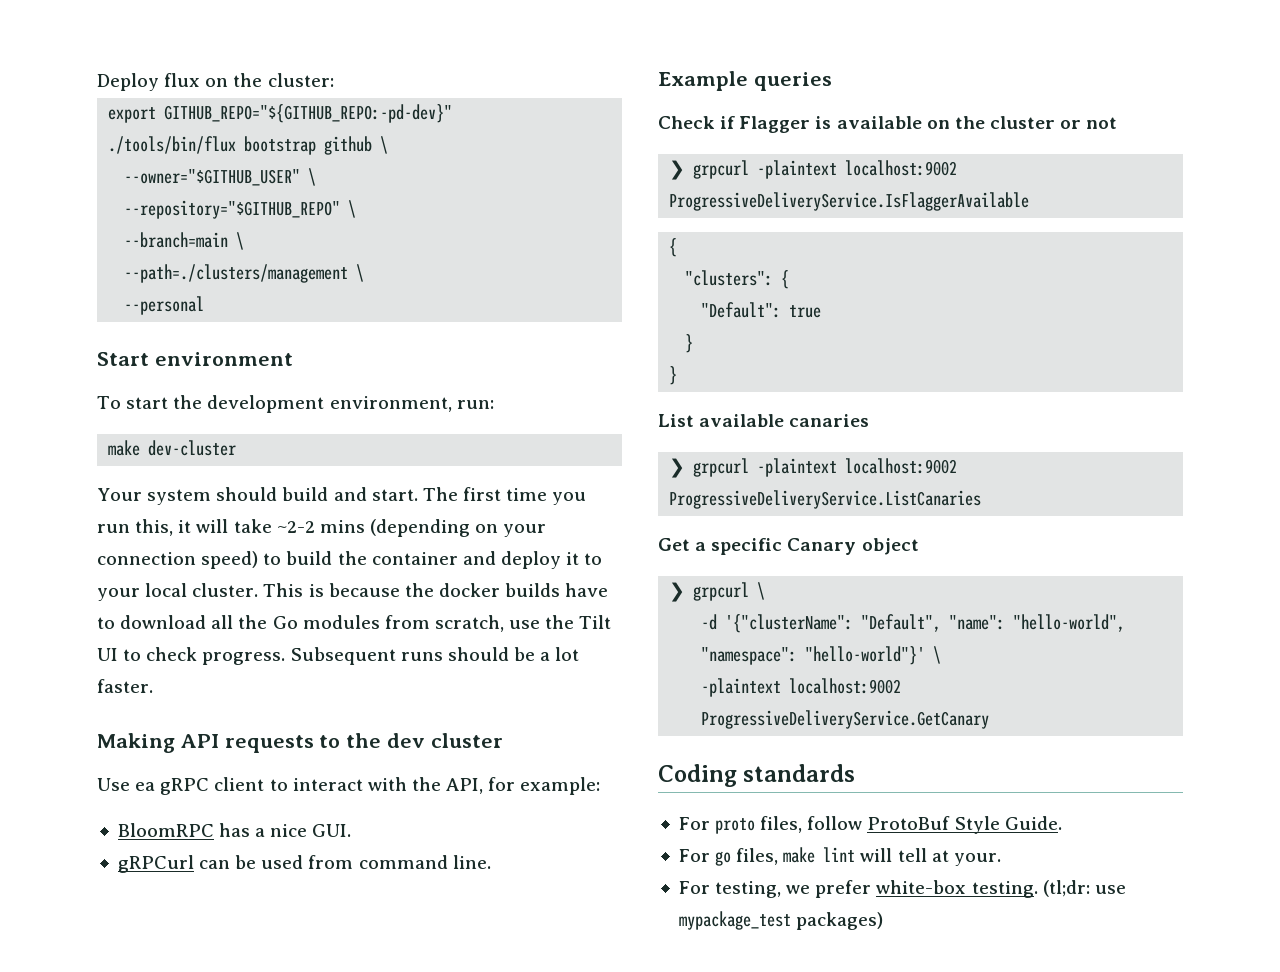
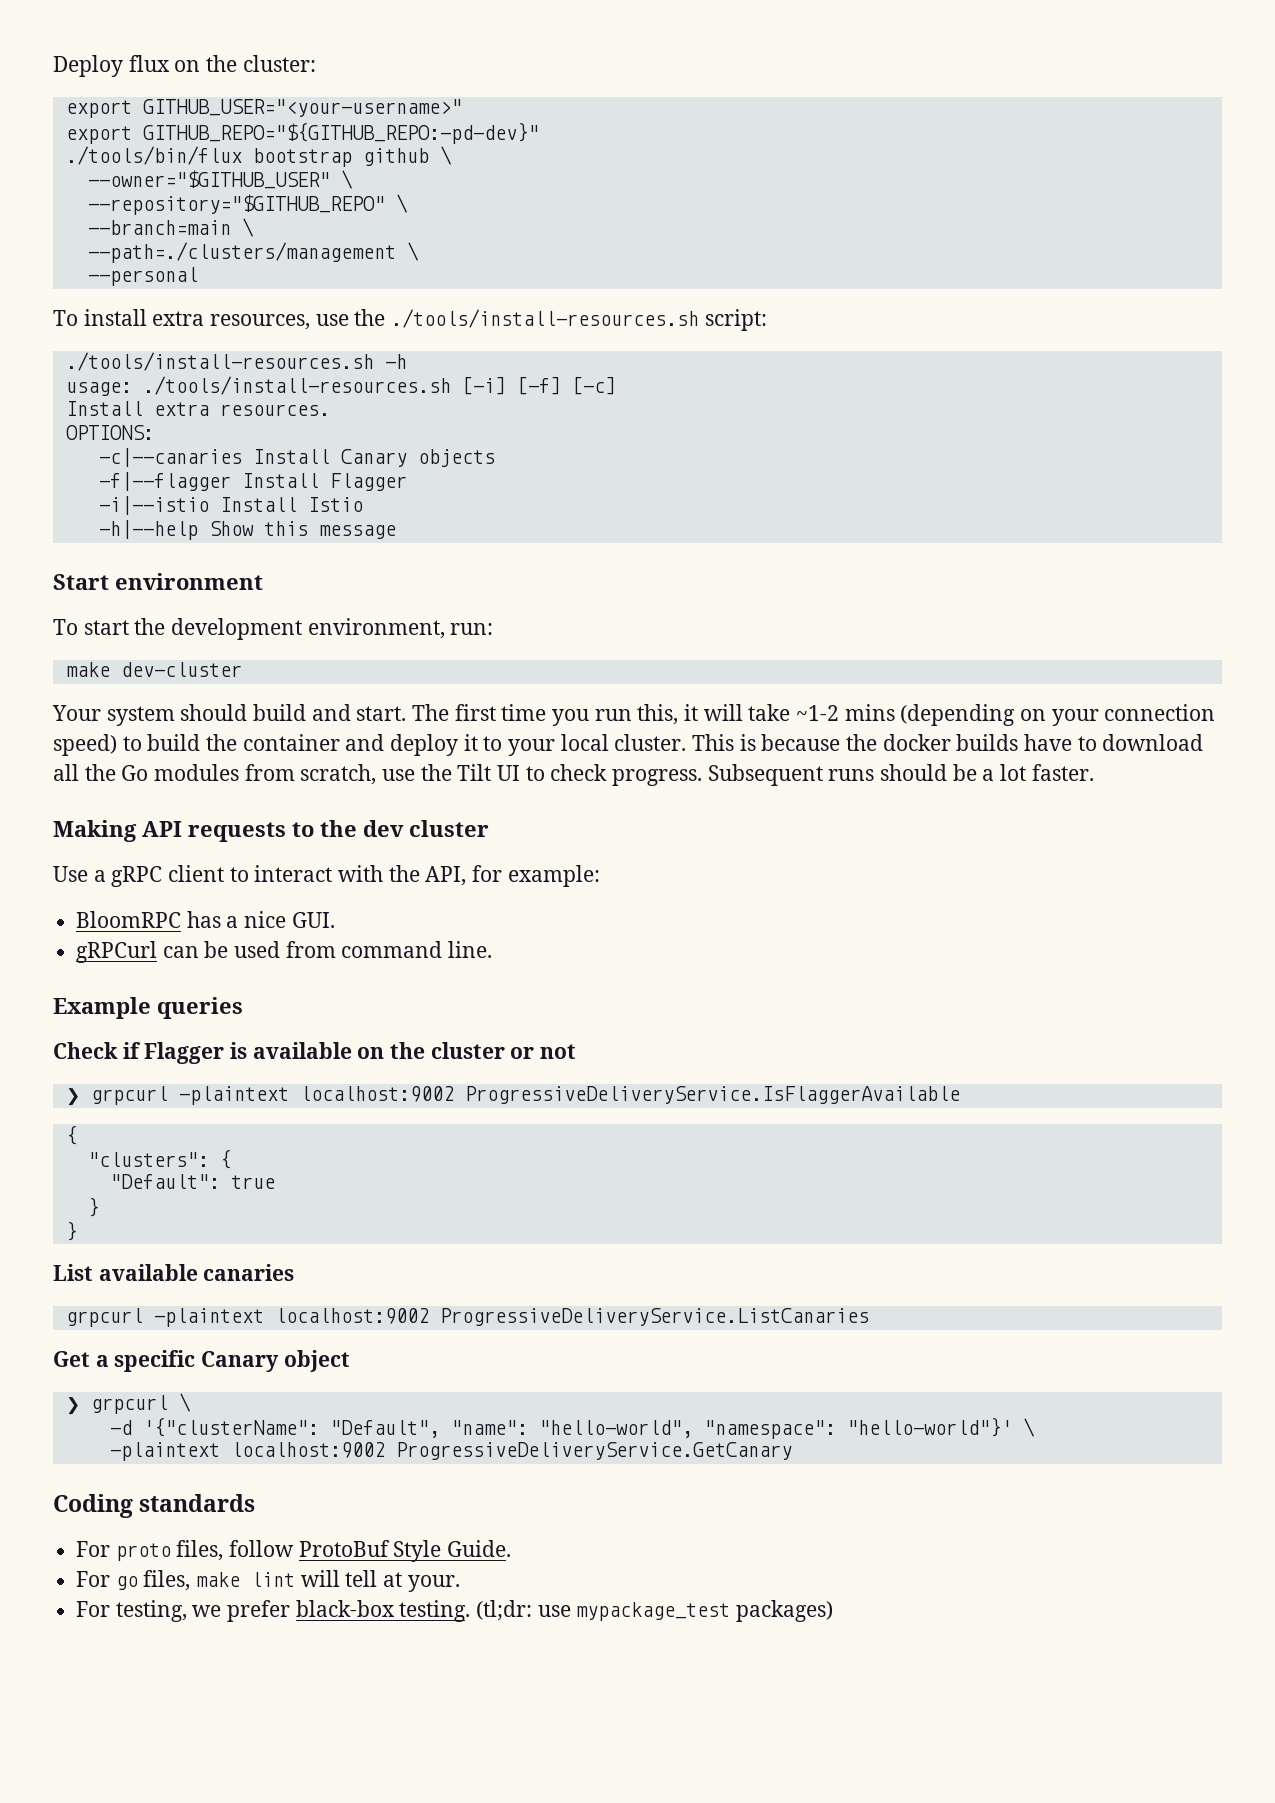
(334, 80) none -> [65,99,462,118] // export GITHUB_USER="<your-username>"
(205, 305) none -> [53,309,767,331] [65,352,407,371] [65,376,616,396] [65,401,330,416] [65,425,154,440] [98,448,495,467] [98,472,407,491] [98,496,363,515] [98,520,396,540] // To install extra resources, use the ./tools/install-resources.sh script: // ./tools/install-resources.sh -h // usage: ./tools/install-resources.sh [-i] [-f] [-c] // Install extra resources. // OPTIONS: // -c|--canaries Install Canary objects // -f|--flagger Install Flagger // -i|--istio Install Istio // -h|--help Show this message
[276,521,315,533] ~2-2 -> [796,705,840,721] ~1-2
[135,782,156,791] ea -> [93,870,106,882] a
[669,458,686,478] ❯ -> (295, 1272) none
[876,880,967,894] white-box -> [295,1600,395,1617] black-box

